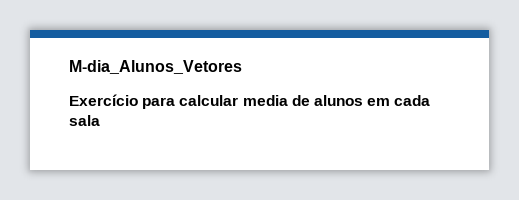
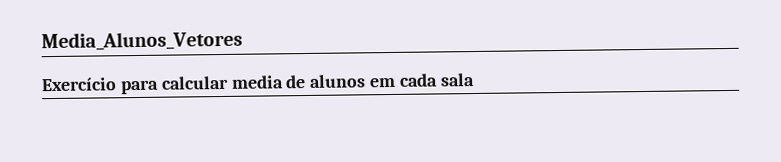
[69,60,242,74] M-dia_Alunos_Vetores -> [41,30,243,52] Media_Alunos_Vetores

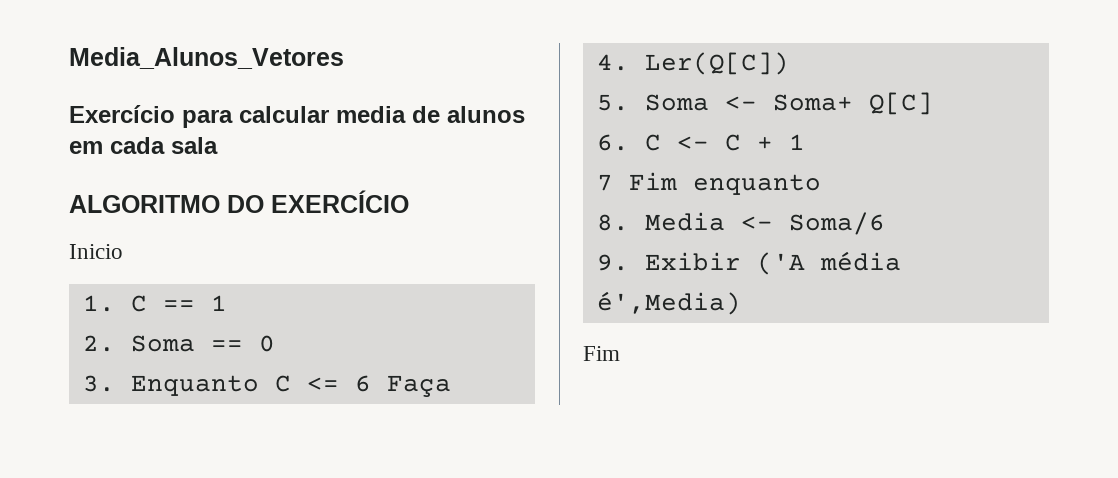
(475, 80) none -> [69,190,409,213] [69,244,123,259] [82,295,227,312] [82,335,275,352] [82,375,451,397] [596,52,789,75] [596,92,933,115] [596,134,805,151] [596,172,821,195] [596,212,885,235] [596,251,901,275] [596,291,741,315] [583,346,620,361] // ALGORITMO DO EXERCÍCIO // Inicio // 1. C == 1 // 2. Soma == 0 // 3. Enquanto C <= 6 Faça // 4. Ler(Q[C]) // 5. Soma <- Soma+ Q[C] // 6. C <- C + 1 // 7 Fim enquanto // 8. Media <- Soma/6 // 9. Exibir ('A média é',Media) // Fim

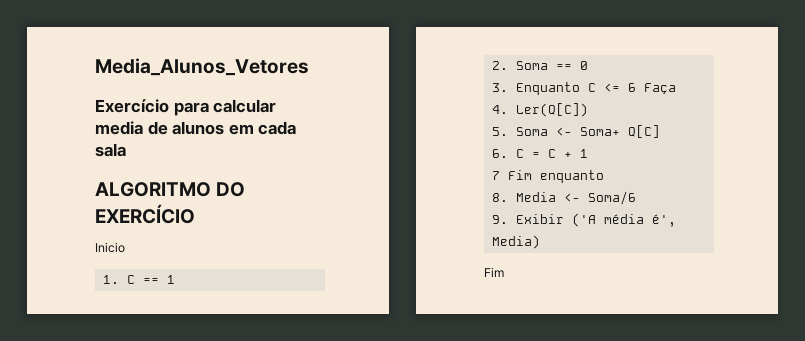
[676,136,709,150] <- -> [531,152,540,158] =
[596,291,741,315] é',Media) -> [651,214,676,227] [491,235,540,249] é', Media)

